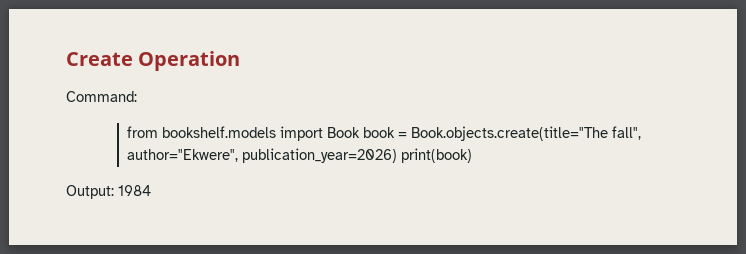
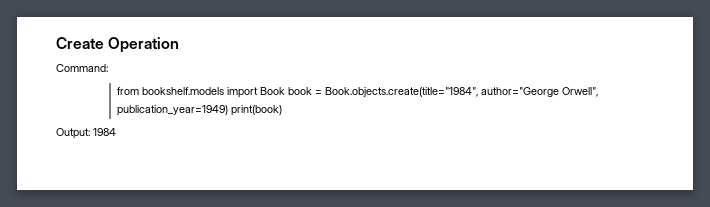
[411,126,642,141] [127,148,398,163] Book.objects.create(title="The fall", author="Ekwere", publication_year=2026) -> [324,87,598,97] [116,105,228,116] Book.objects.create(title="1984", author="George Orwell", publication_year=1949)

